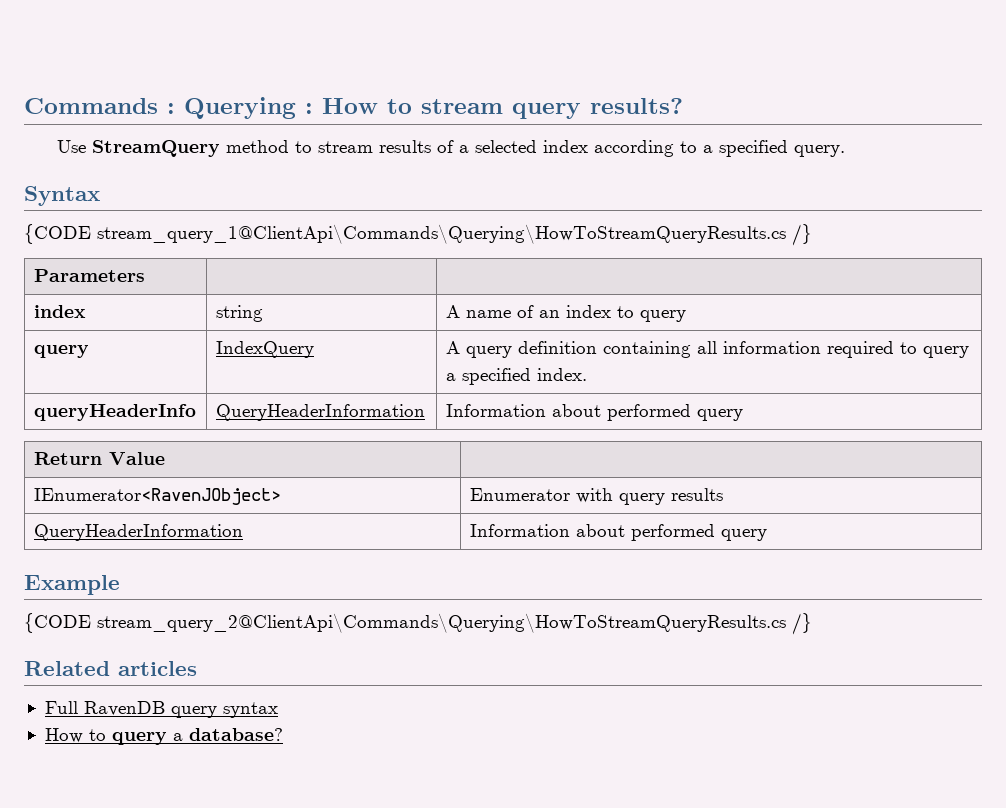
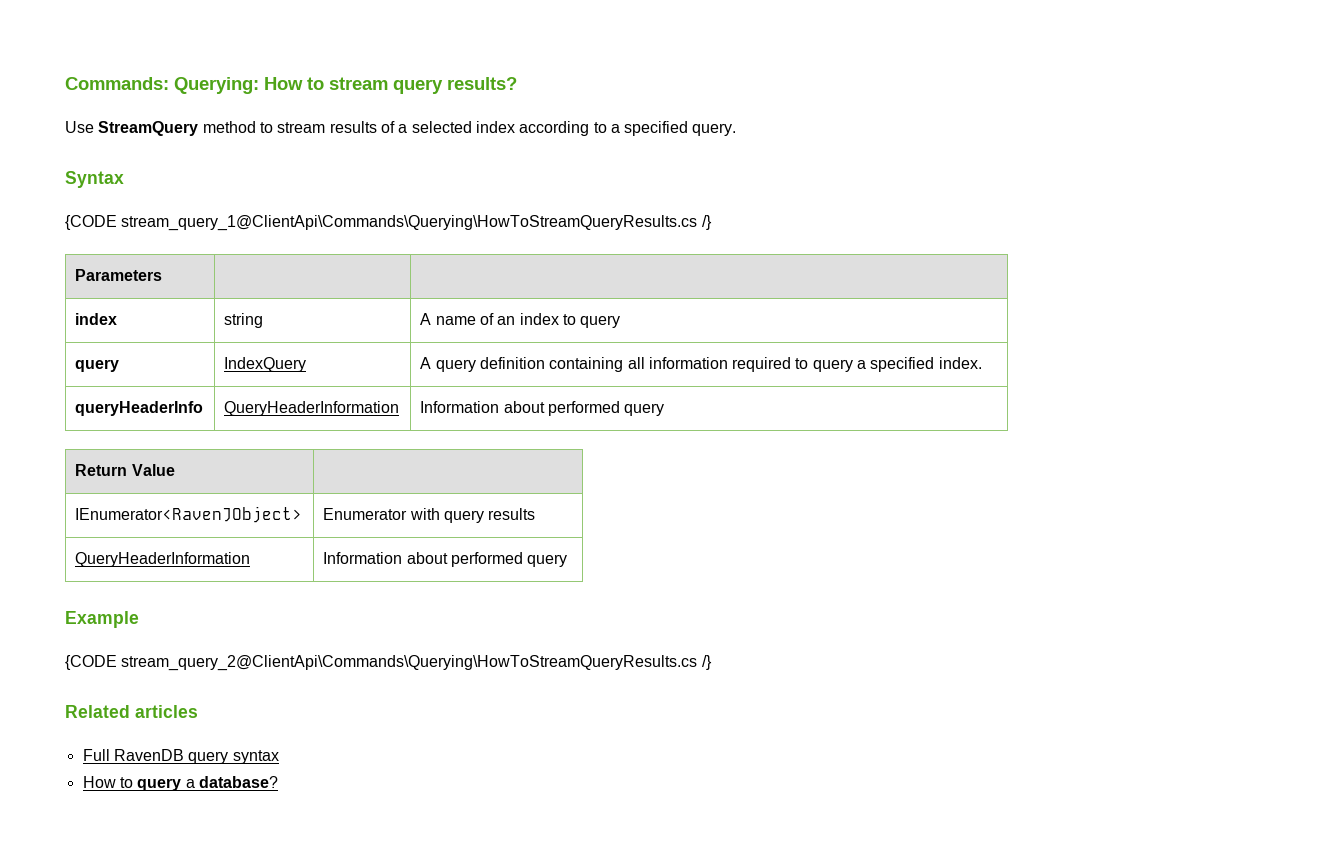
[24,97,313,119] Commands : Querying : -> [65,77,259,94] Commands: Querying:

